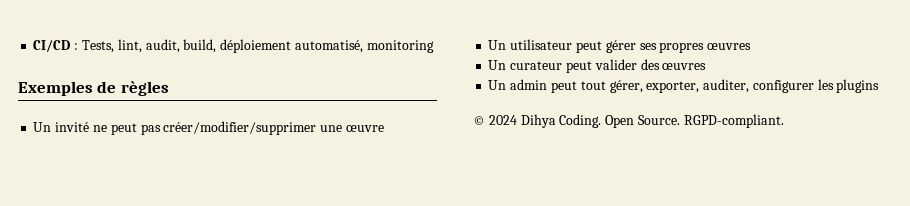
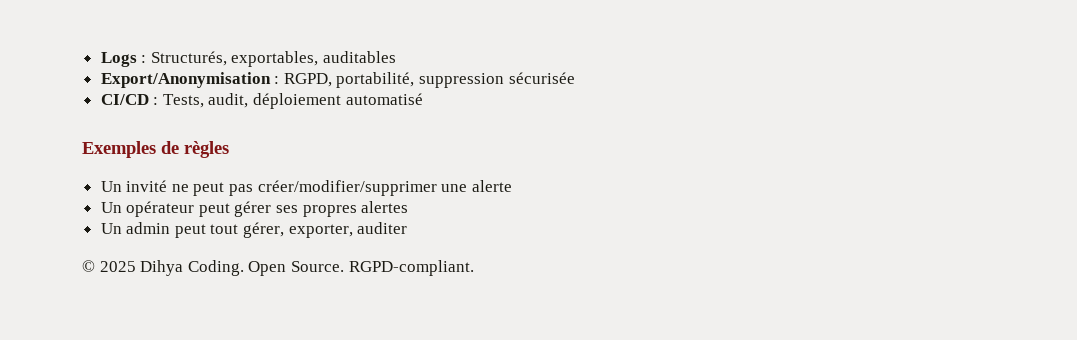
[33,39,434,53] CI/CD : Tests, lint, audit, build, déploiement automatisé, monitoring -> [100,51,397,67] [100,72,575,88] [100,93,423,109] Logs : Structurés, exportables, auditables // Export/Anonymisation : RGPD, portabilité, suppression sécurisée // CI/CD : Tests, audit, déploiement automatisé
[345,125,384,132] [488,39,573,50] œuvre // Un utilisateur -> [471,180,512,192] [100,201,195,217] alerte // Un opérateur
[707,43,752,50] [488,59,707,73] œuvres // Un curateur peut valider des œuvres -> [361,201,409,213] alertes
[703,79,880,93] auditer, configurer les plugins -> [357,222,408,234] auditer
[488,115,517,125] 2024 -> [99,261,136,272] 2025

